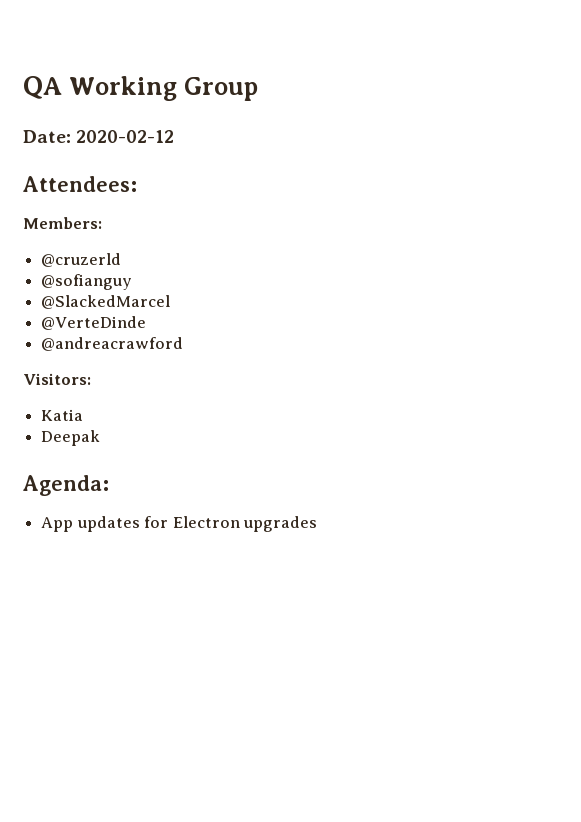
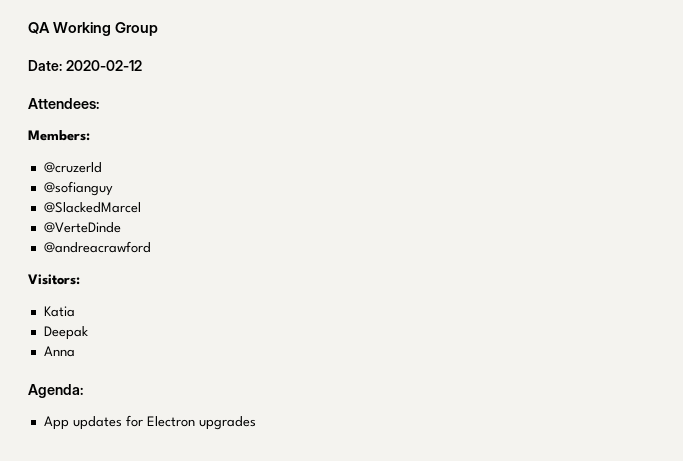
(101, 438) none -> [43,346,75,357] // Anna

